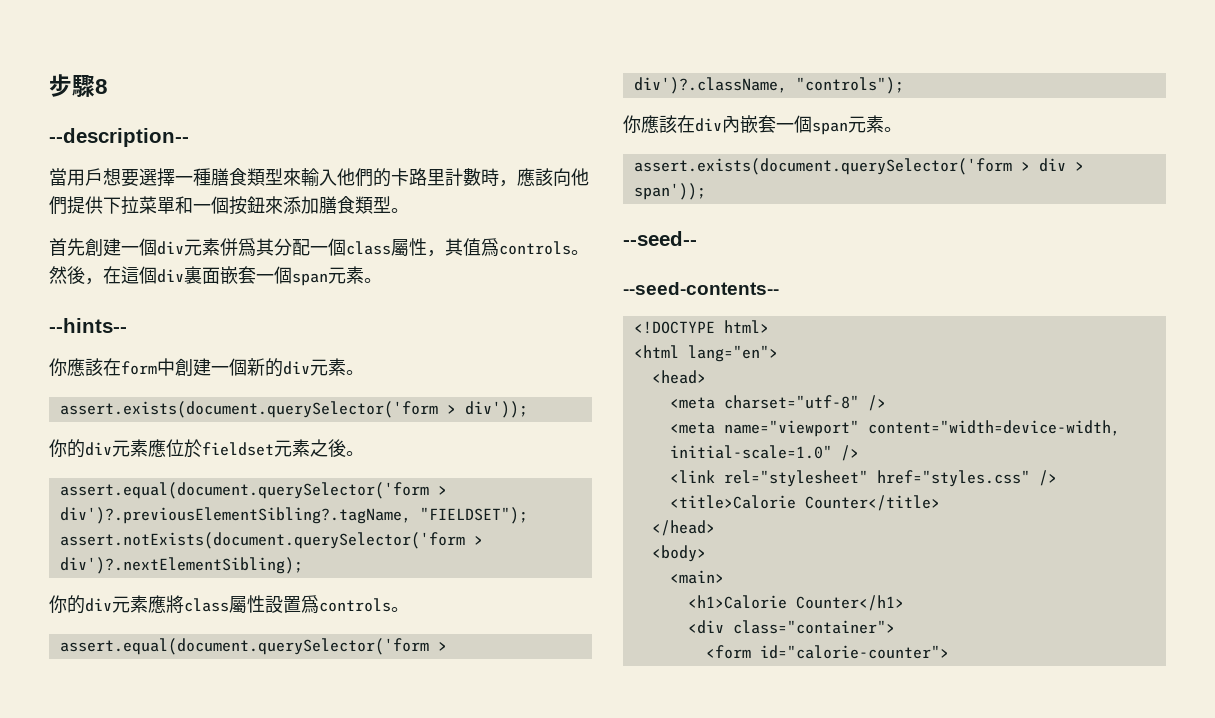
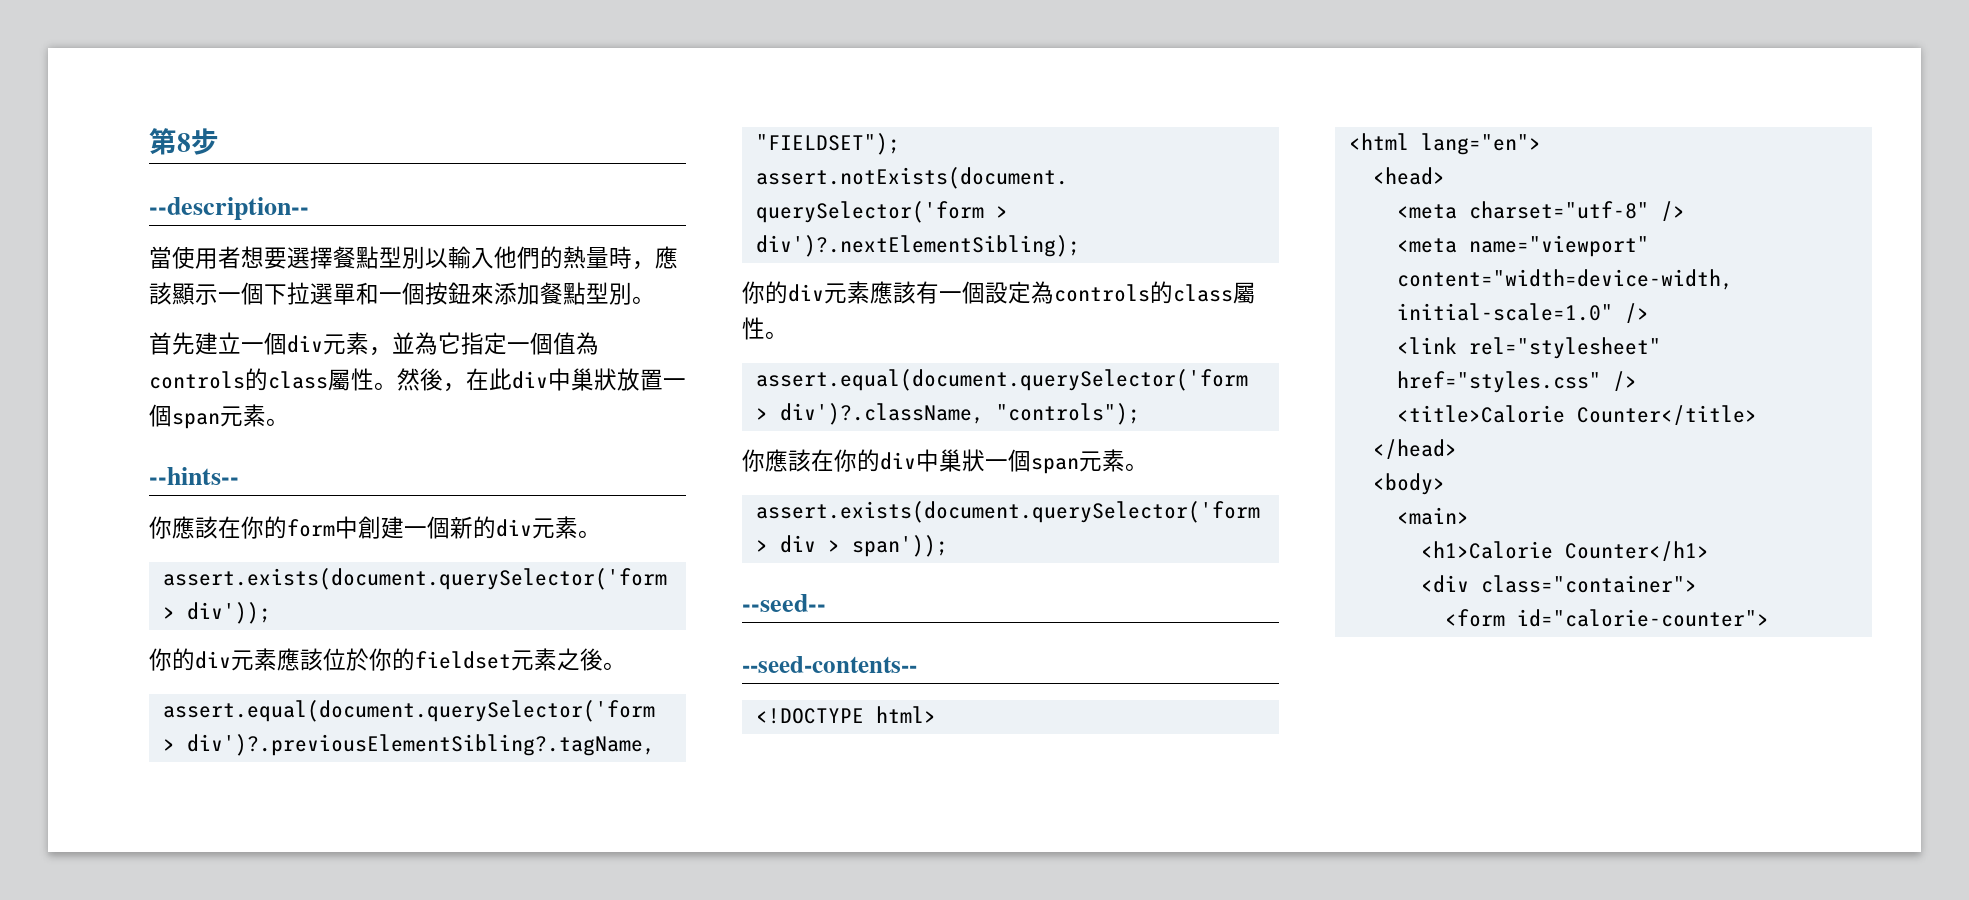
(49, 85) none -> [149,128,191,155] 第8
[72,75,108,97] 驟8 -> (219, 141) none
[67,168,103,186] 用戶 -> [172,246,241,269] 使用者
[175,168,589,187] [49,196,157,215] 一種膳食類型來輸入他們的卡路里計數時，應該向他們提供下拉菜 -> [333,246,678,270] [149,282,333,305] 餐點型別以輸入他們的熱量時，應該顯示一個下拉選
[319,196,391,214] 膳食類型 -> [540,282,632,305] 餐點型別
[85,238,121,257] 創建 -> [195,332,241,355] 建立
[220,238,589,257] [49,266,256,285] 併爲其分配一個class屬性，其值爲controls。然後，在這個div裏面嵌套 -> [369,332,599,356] [149,368,663,392] ，並為它指定一個值為controls的class屬性。然後，在此div中巢狀放置
(121, 367) none -> [241,516,287,539] 你的
[166,439,202,458] 位於 -> [300,648,415,671] 該位於你的
[166,595,391,614] 將class屬性設置爲controls -> [893,281,1256,304] [742,317,765,340] 該有一個設定為controls的class屬性
[695,115,776,133] div內嵌套 -> [834,449,985,472] 你的div中巢狀

